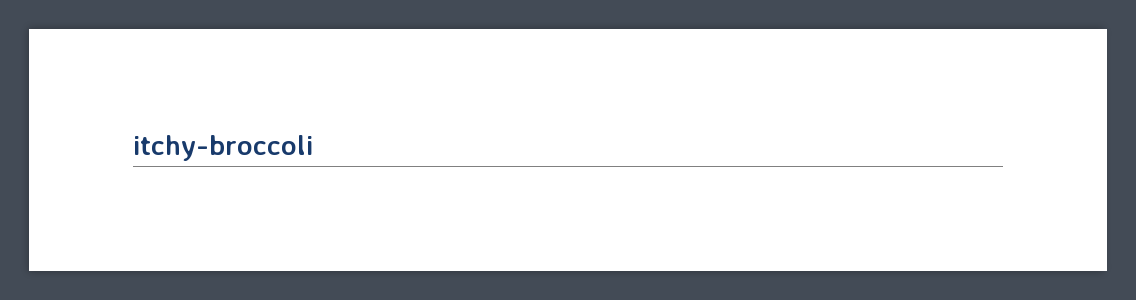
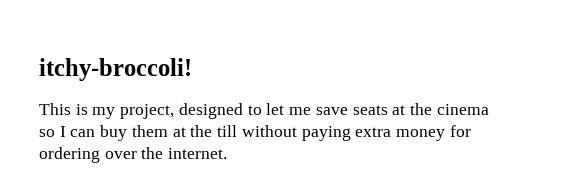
[133,135,313,161] itchy-broccoli -> [39,58,192,81] [39,103,489,119] [39,125,471,141] [39,147,228,163] itchy-broccoli! // This is my project, designed to let me save seats at the cinema so I can buy them at the till without paying extra money for ordering over the internet.

